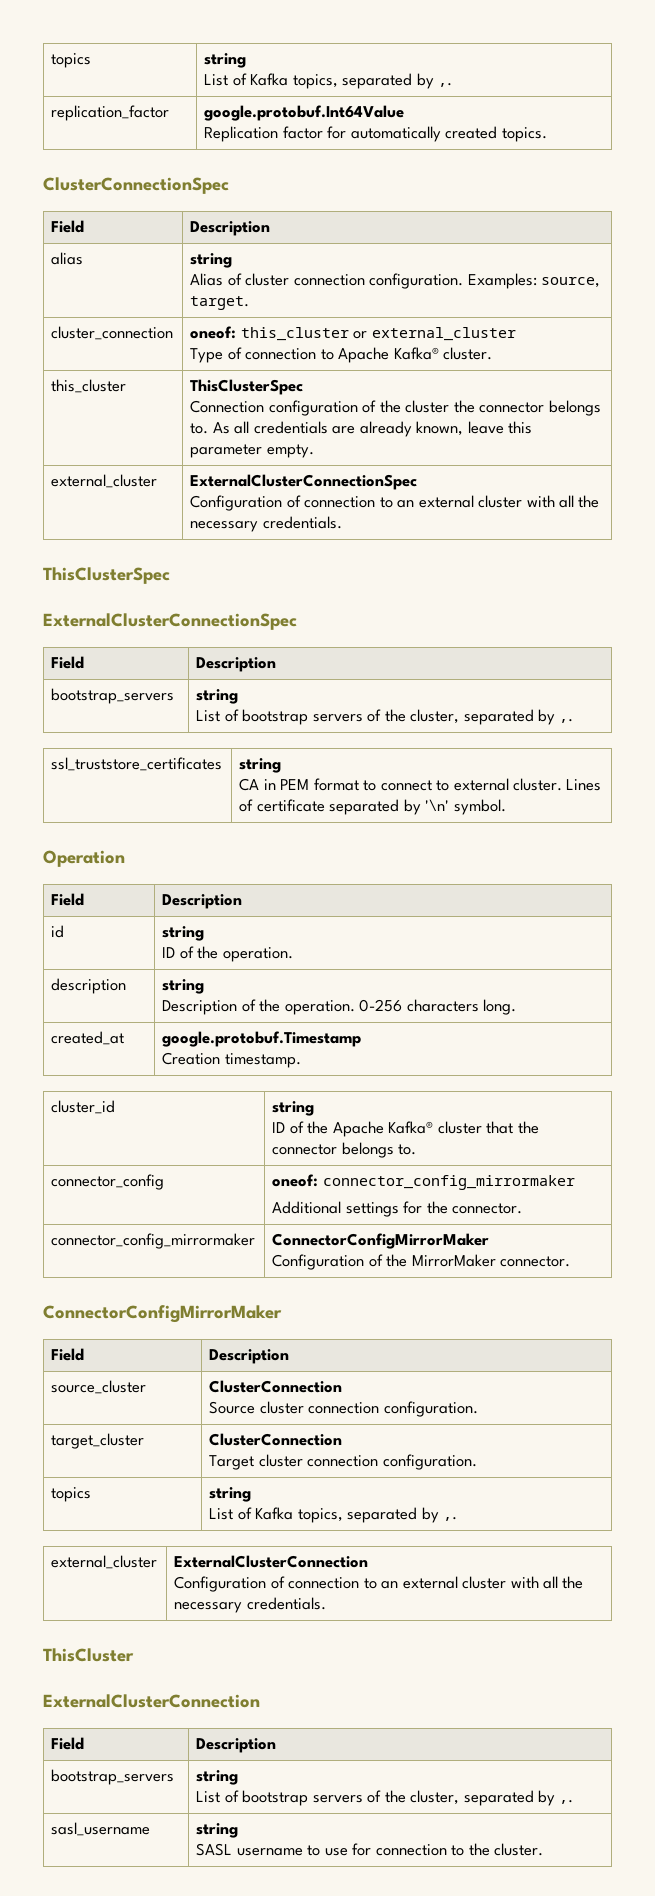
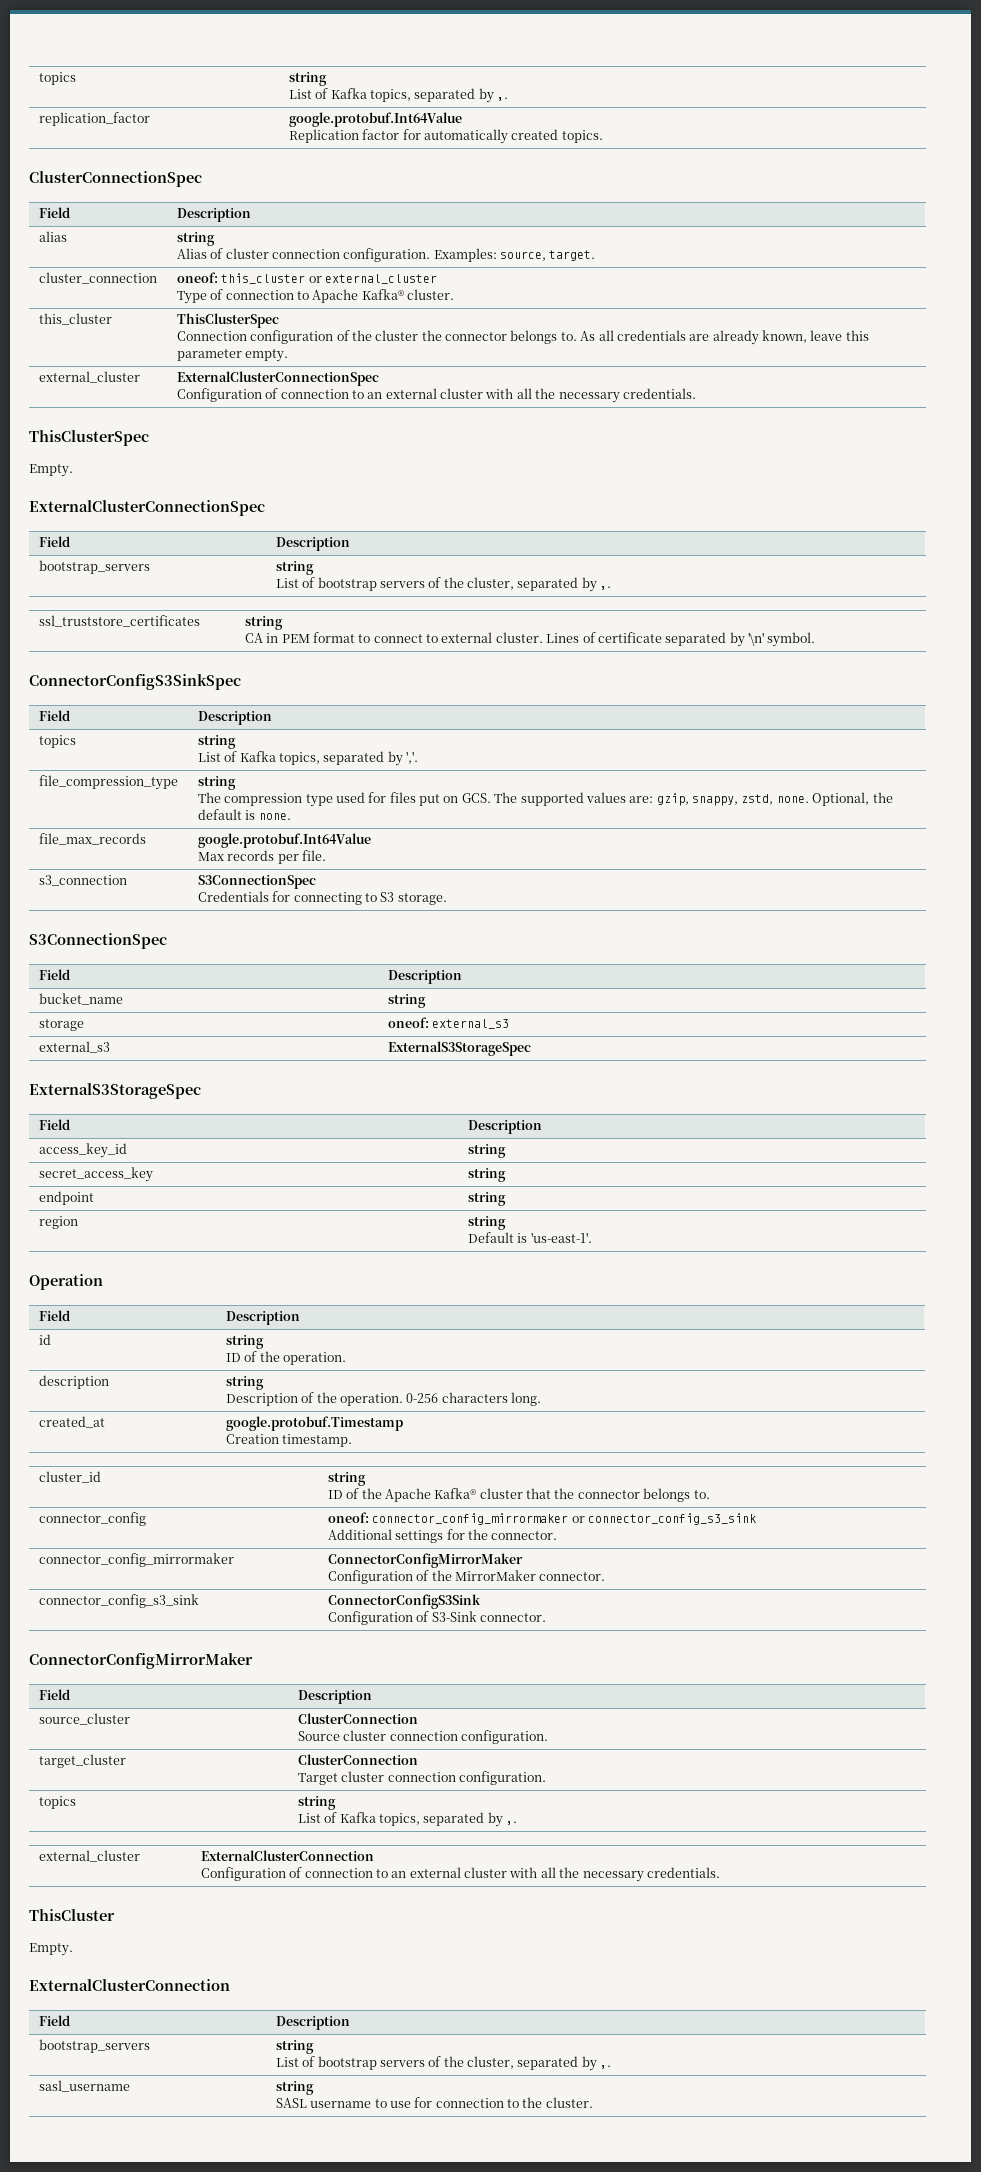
(170, 575) none -> [29,464,73,477] // Empty.
(506, 807) none -> [29,674,241,690] [38,710,70,721] [197,711,272,725] [38,735,76,748] [197,735,236,749] [197,751,419,766] [38,775,178,790] [197,776,236,790] [197,792,893,807] [197,809,291,820] [38,833,146,845] [197,833,371,848] [197,850,326,864] [38,875,127,886] [197,875,316,889] [197,891,447,905] [29,933,167,949] [38,969,70,980] [387,970,462,984] [38,993,123,1005] [387,994,426,1008] [38,1019,84,1031] [387,1017,510,1029] [38,1041,110,1053] [387,1041,531,1056] [29,1083,201,1099] [38,1119,70,1130] [467,1120,542,1134] [38,1143,127,1158] [467,1144,506,1158] [38,1167,153,1182] [467,1168,506,1182] [38,1191,94,1205] [467,1192,506,1206] [38,1216,78,1229] [467,1216,506,1230] [467,1232,592,1243] // ConnectorConfigS3SinkSpec // Field | Description // topics | string // List of Kafka topics, separated by ','. // file_compression_type | string // The compression type used for files put on GCS. The supported values are: gzip, snappy, zstd, none. Optional, the default is none. // file_max_records | google.protobuf.Int64Value // Max records per file. // s3_connection | S3ConnectionSpec // Credentials for connecting to S3 storage. // S3ConnectionSpec // Field | Description // bucket_name | string // storage | oneof: external_s3 // external_s3 | ExternalS3StorageSpec // ExternalS3StorageSpec // Field | Description // access_key_id | string // secret_access_key | string // endpoint | string // region | string // Default is 'us-east-1'.
(575, 1182) none -> [571,1513,756,1525] or connector_config_s3_sink
(571, 1261) none -> [38,1594,199,1608] [327,1594,481,1609] [327,1611,546,1625] // connector_config_s3_sink | ConnectorConfigS3Sink // Configuration of S3-Sink connector.
(134, 1655) none -> [29,1943,73,1956] // Empty.

